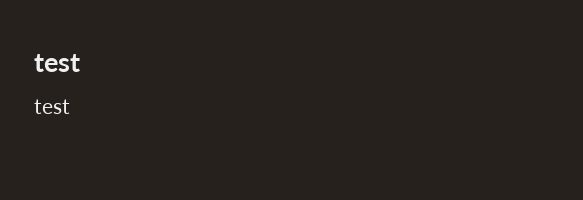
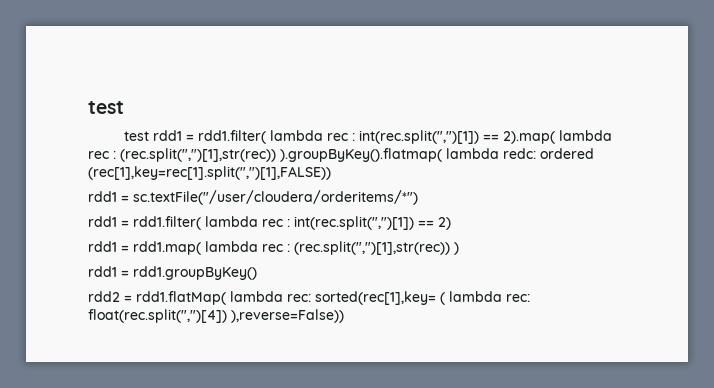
(70, 106) none -> [152,130,612,144] [88,148,594,162] [88,166,331,180] [88,190,418,205] [88,216,451,230] [88,241,459,255] [88,266,257,280] [88,291,530,305] [88,309,344,323] rdd1 = rdd1.filter( lambda rec : int(rec.split(",")[1]) == 2).map( lambda rec : (rec.split(",")[1],str(rec)) ).groupByKey().flatmap( lambda redc: ordered (rec[1],key=rec[1].split(",")[1],FALSE)) // rdd1 = sc.textFile("/user/cloudera/orderitems/*") // rdd1 = rdd1.filter( lambda rec : int(rec.split(",")[1]) == 2) // rdd1 = rdd1.map( lambda rec : (rec.split(",")[1],str(rec)) ) // rdd1 = rdd1.groupByKey() // rdd2 = rdd1.flatMap( lambda rec: sorted(rec[1],key= ( lambda rec: float(rec.split(",")[4]) ),reverse=False))

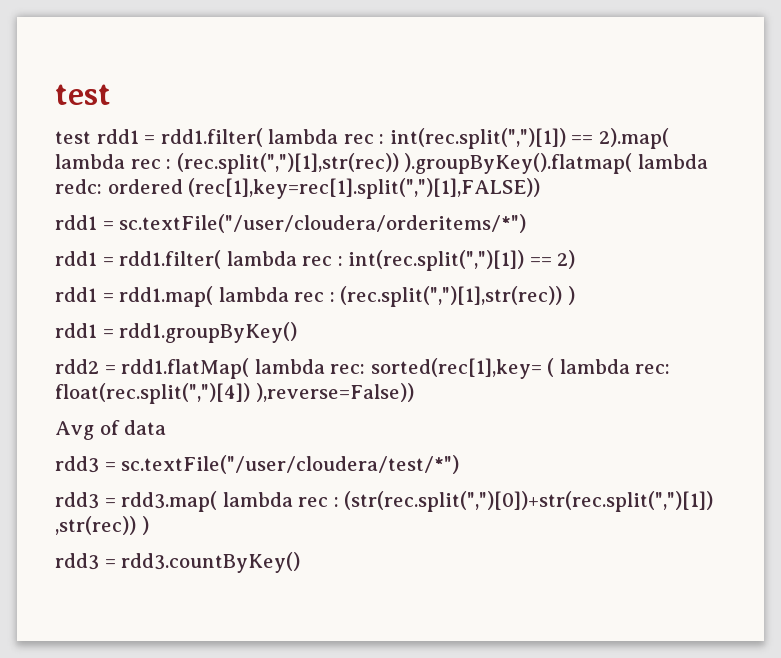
(344, 316) none -> [55,420,167,440] [55,455,460,474] [55,491,714,512] [55,516,149,535] [55,552,301,573] // Avg of data // rdd3 = sc.textFile("/user/cloudera/test/*") // rdd3 = rdd3.map( lambda rec : (str(rec.split(",")[0])+str(rec.split(",")[1]) ,str(rec)) ) // rdd3 = rdd3.countByKey()

